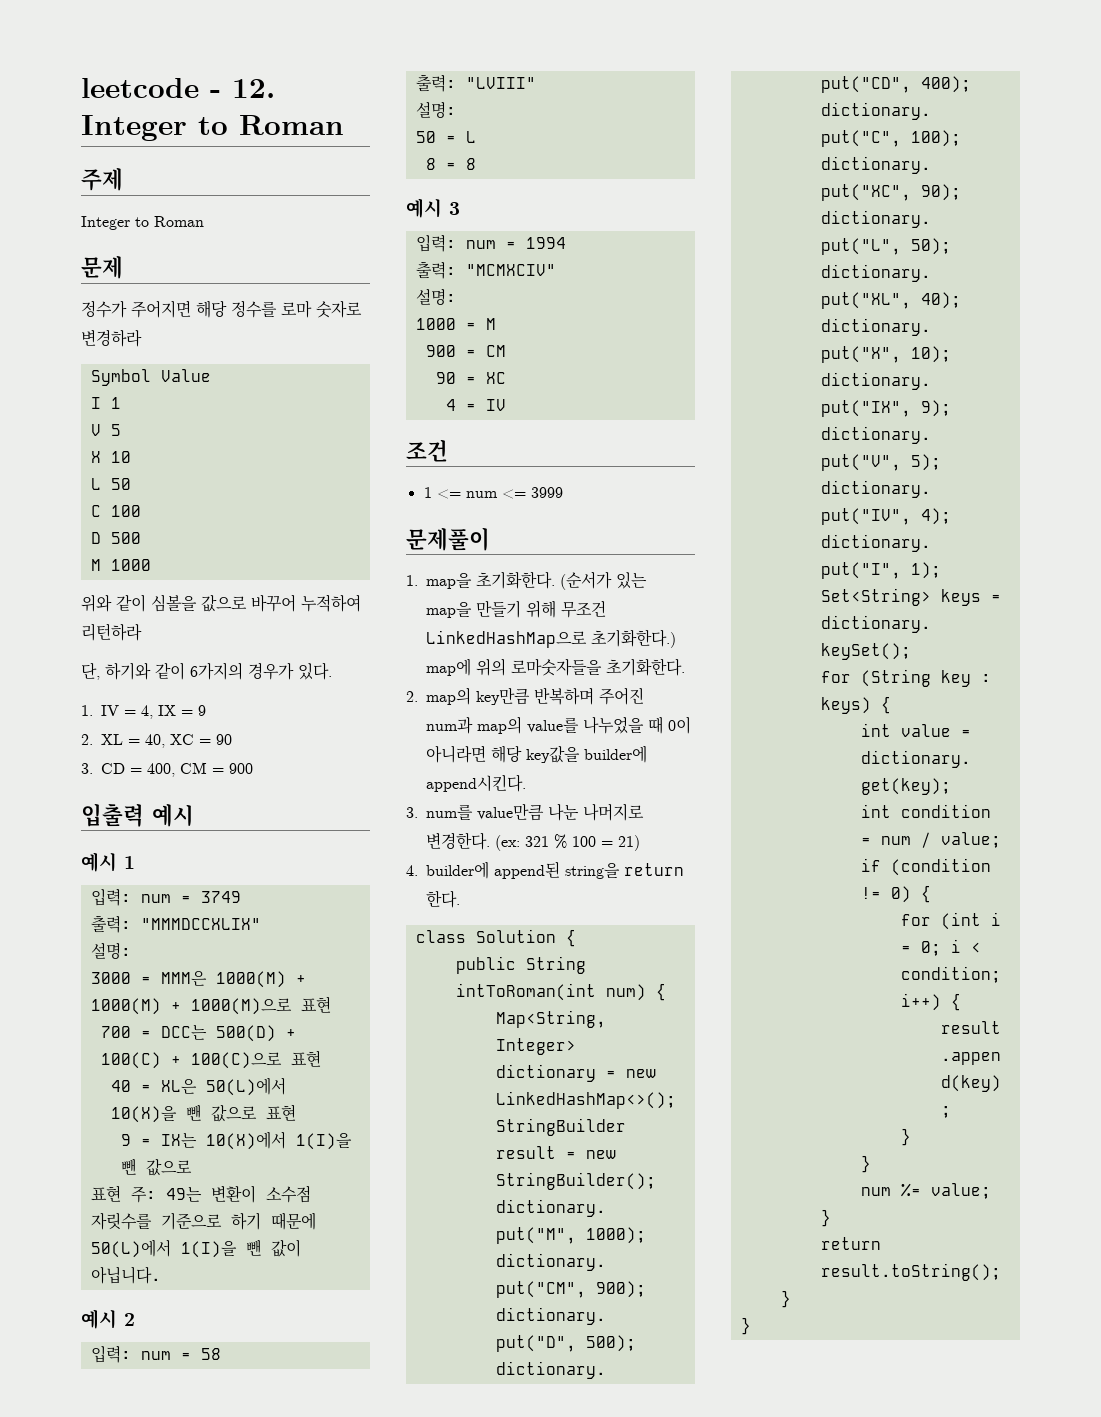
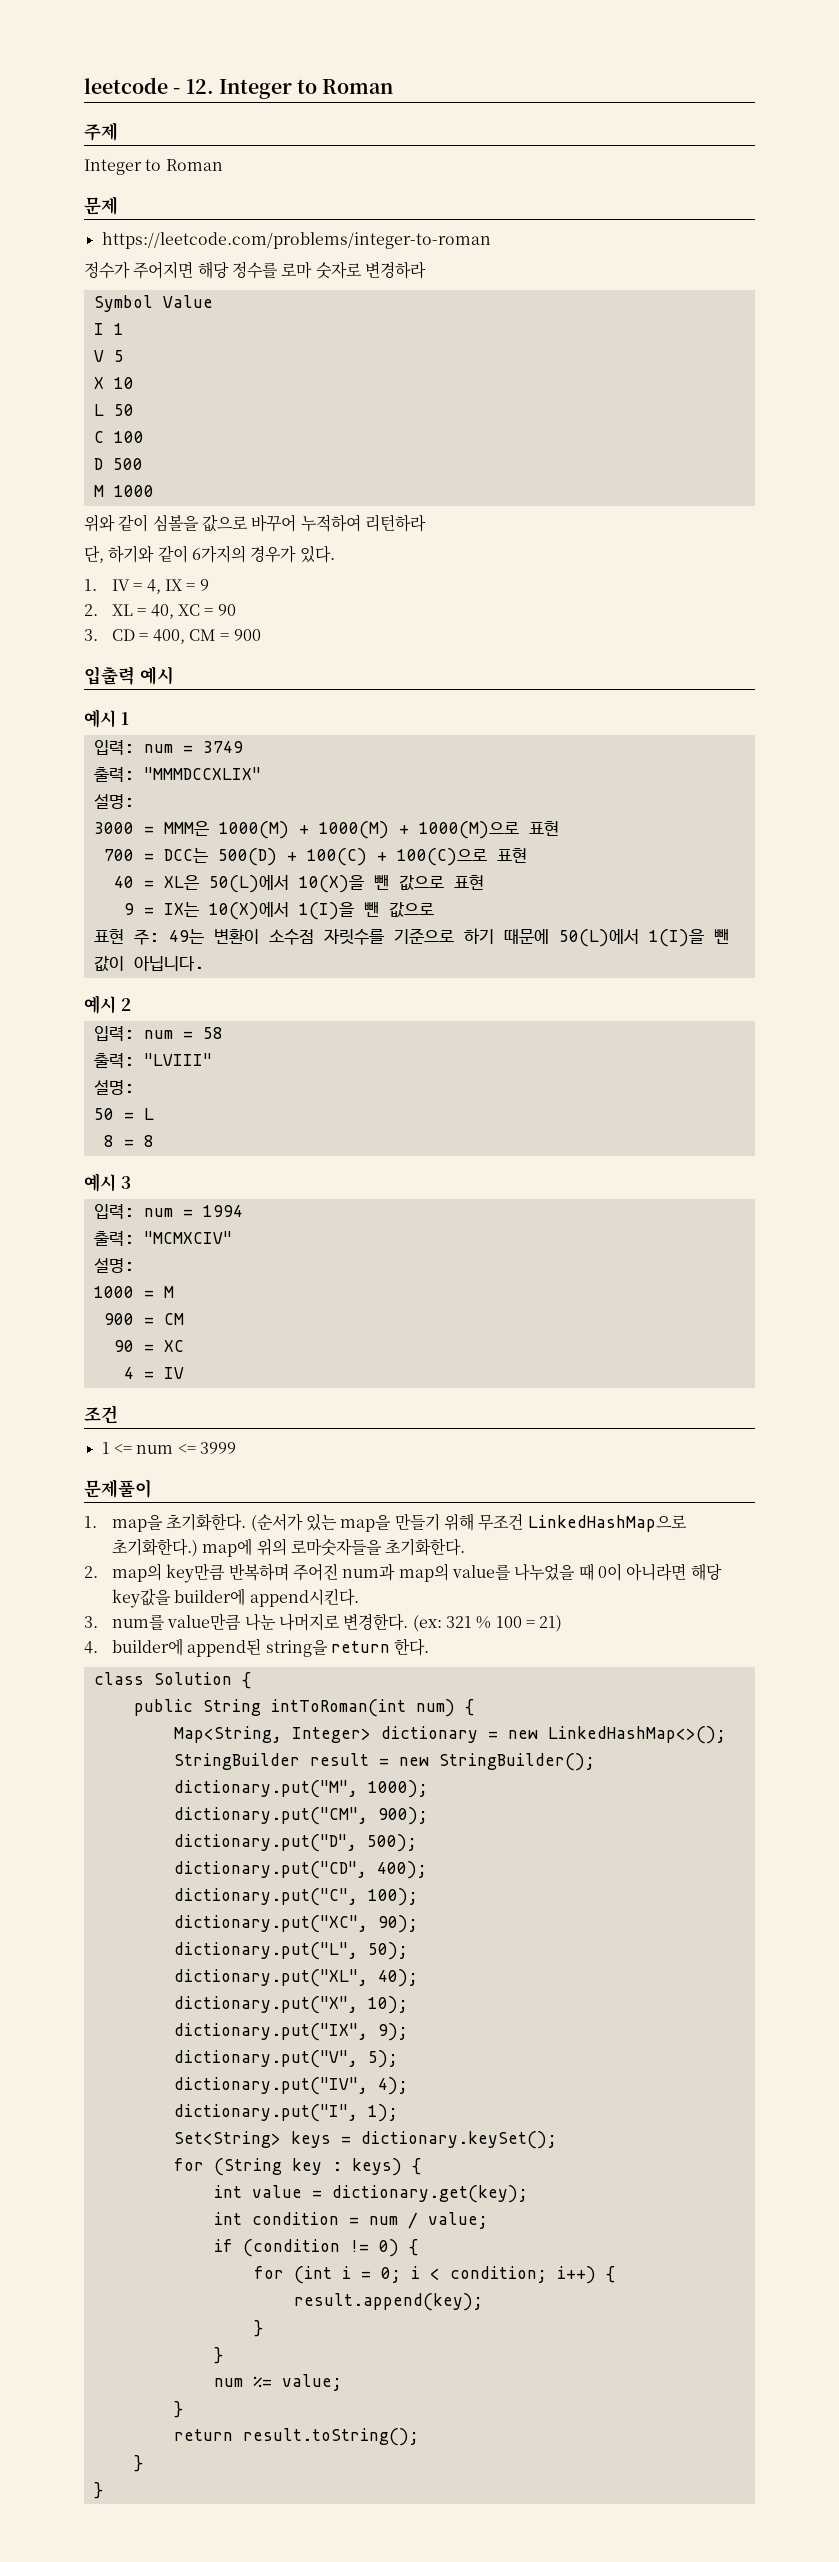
(123, 267) none -> [101,232,491,249] // https://leetcode.com/problems/integer-to-roman

